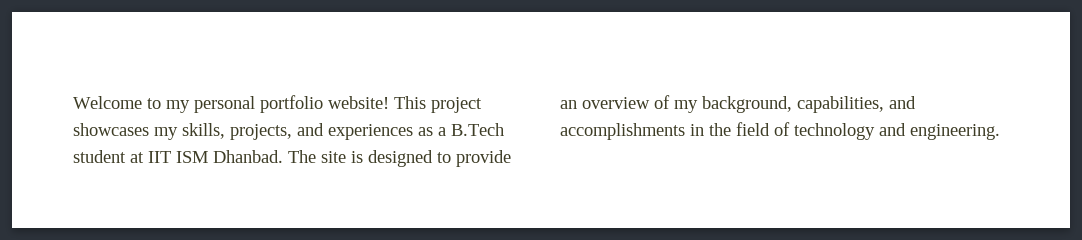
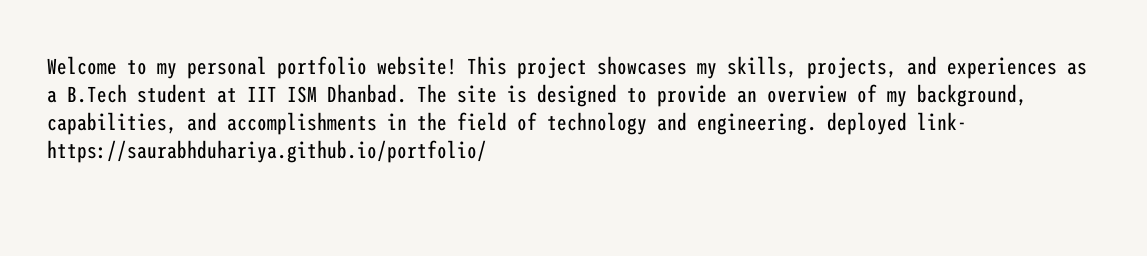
(1000, 132) none -> [827,112,967,135] [47,140,487,163] deployed link- https://saurabhduhariya.github.io/portfolio/

